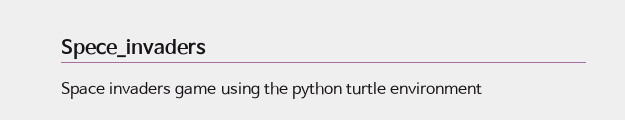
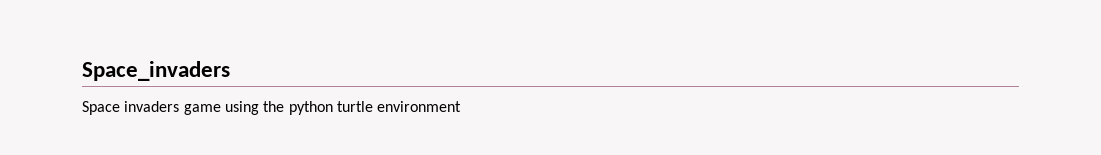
[61,39,206,59] Spece_invaders -> [82,61,230,81] Space_invaders

